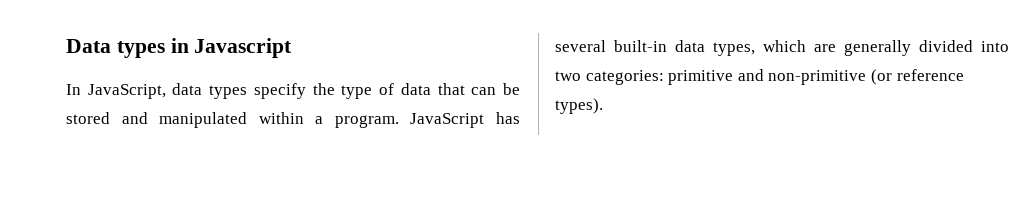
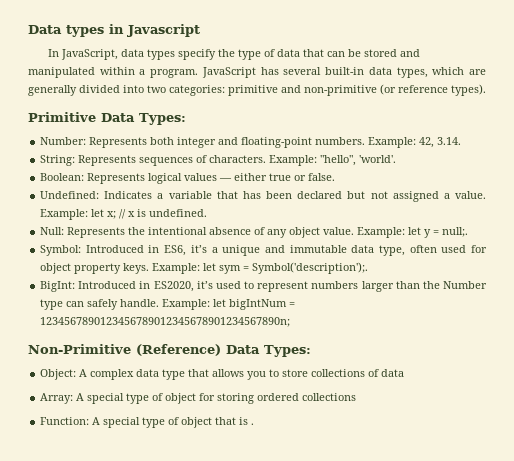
(603, 106) none -> [28,112,186,125] [40,137,462,148] [40,155,397,166] [40,173,336,184] [40,191,486,202] [40,209,208,220] [40,227,469,238] [40,245,487,256] [40,262,369,274] [40,281,487,292] [40,299,296,310] [40,317,291,327] [28,344,311,357] [40,369,405,380] [40,393,357,404] [40,417,255,428] // Primitive Data Types: // Number: Represents both integer and floating-point numbers. Example: 42, 3.14. // String: Represents sequences of characters. Example: "hello", 'world'. // Boolean: Represents logical values — either true or false. // Undefined: Indicates a variable that has been declared but not assigned a value. Example: let x; // x is undefined. // Null: Represents the intentional absence of any object value. Example: let y = null;. // Symbol: Introduced in ES6, it’s a unique and immutable data type, often used for object property keys. Example: let sym = Symbol('description');. // BigInt: Introduced in ES2020, it’s used to represent numbers larger than the Number type can safely handle. Example: let bigIntNum = 1234567890123456789012345678901234567890n; // Non-Primitive (Reference) Data Types: // Object: A complex data type that allows you to store collections of data // Array: A special type of object for storing ordered collections // Function: A special type of object that is .

